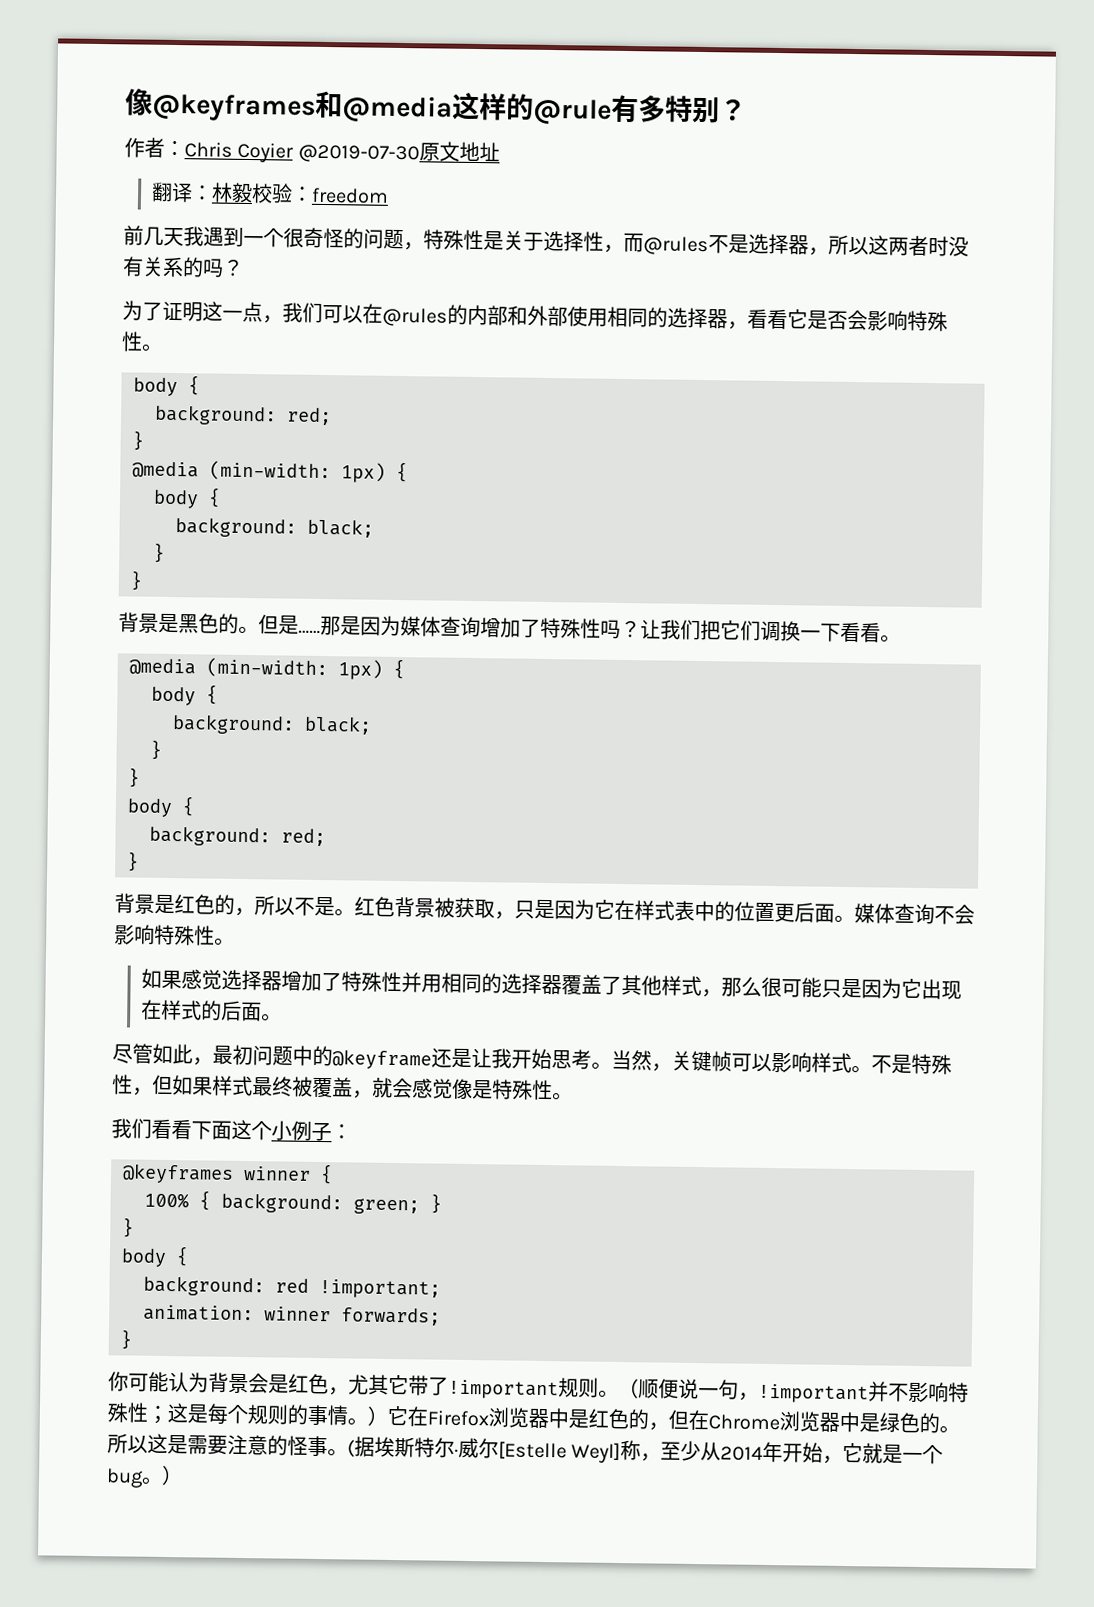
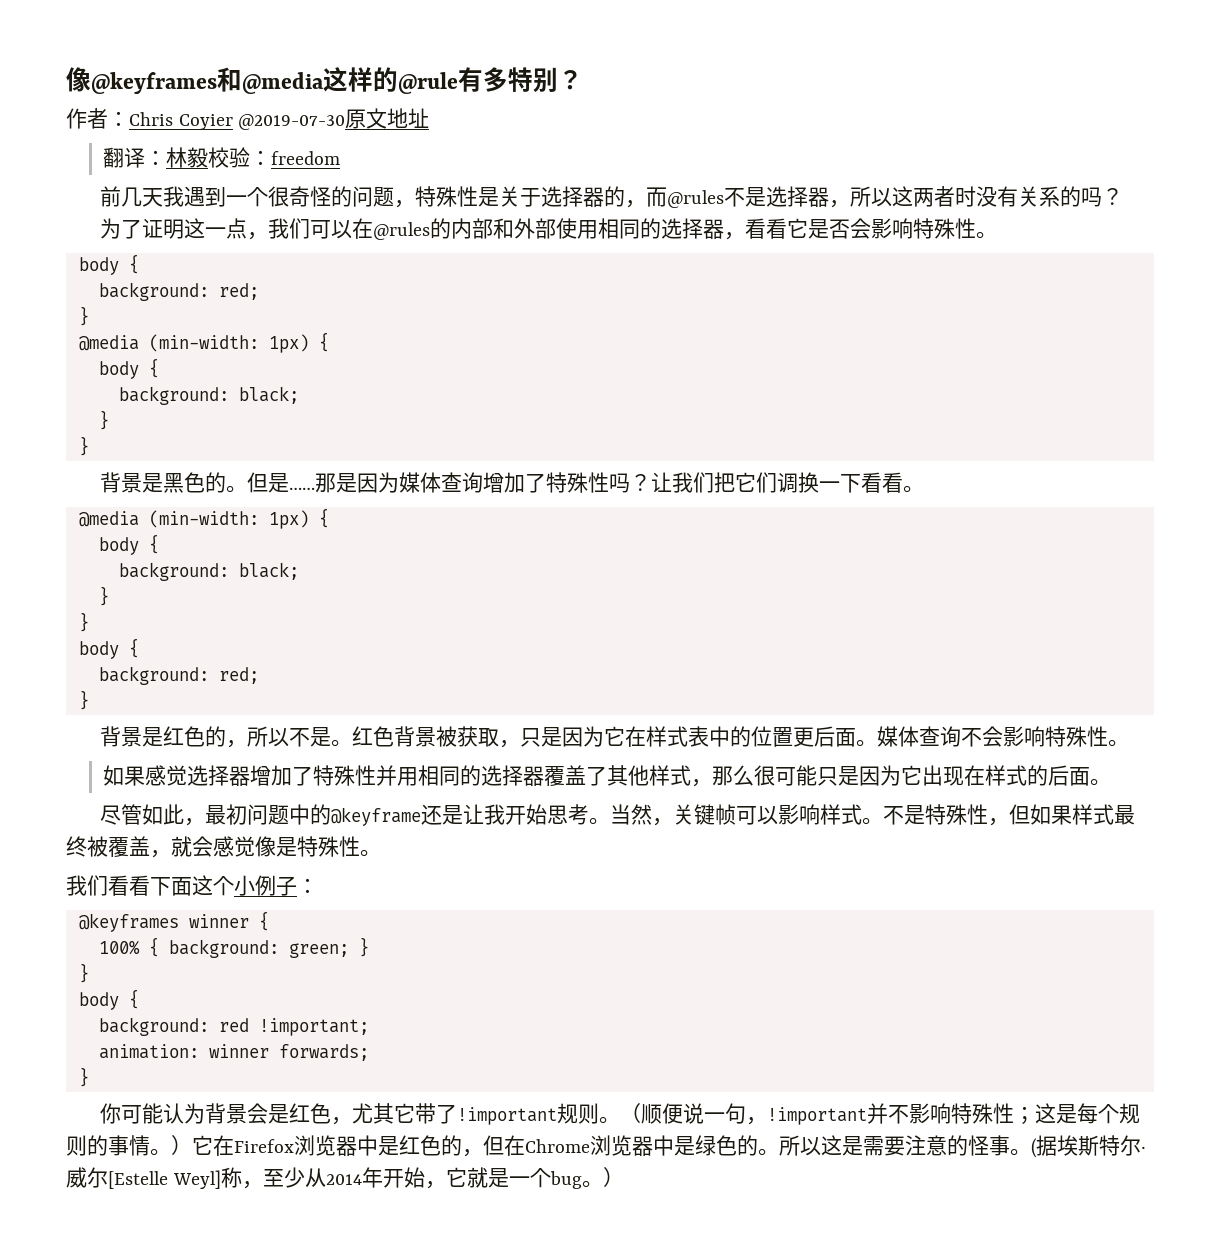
[583,231,604,252] 性 -> [582,186,625,207] 器的

